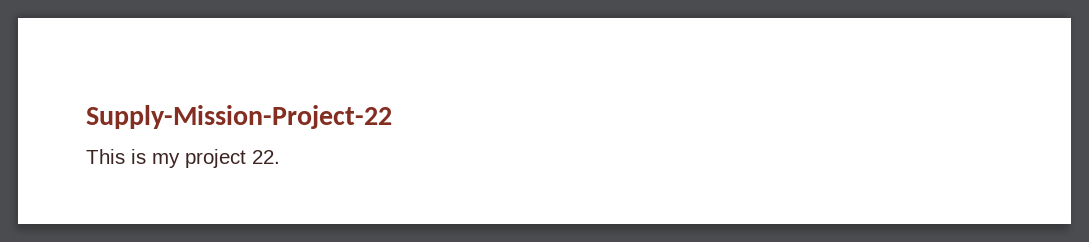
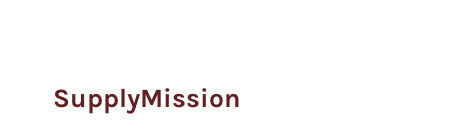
[86,105,392,129] [86,149,280,168] Supply-Mission-Project-22 // This is my project 22. -> [53,88,241,114] SupplyMission

